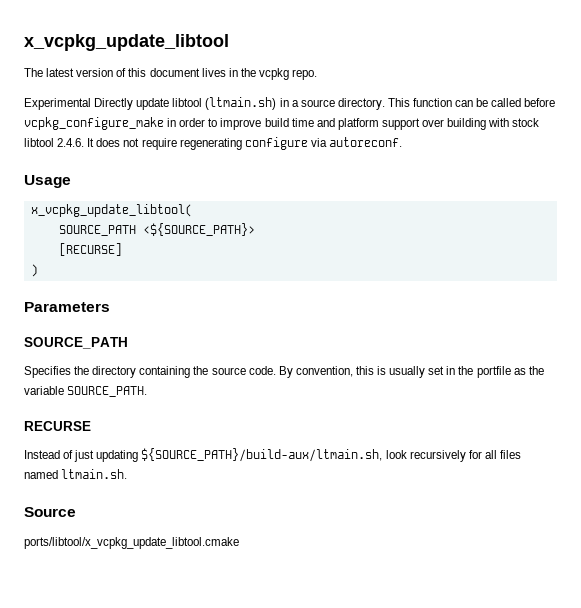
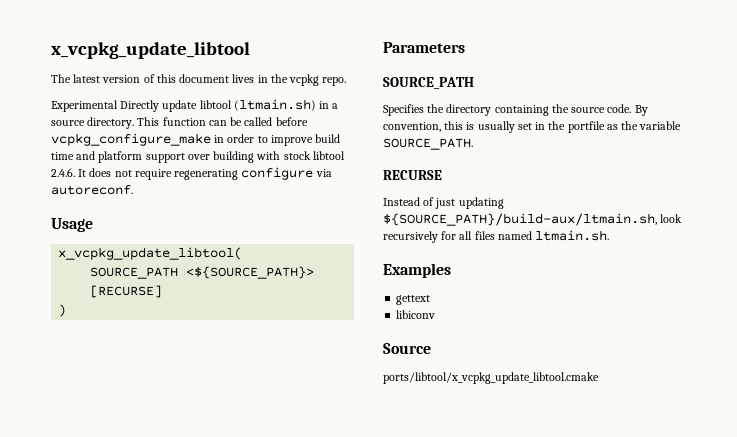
(128, 474) none -> [383,263,451,278] [396,295,431,305] [396,310,436,319] // Examples // gettext // libiconv

